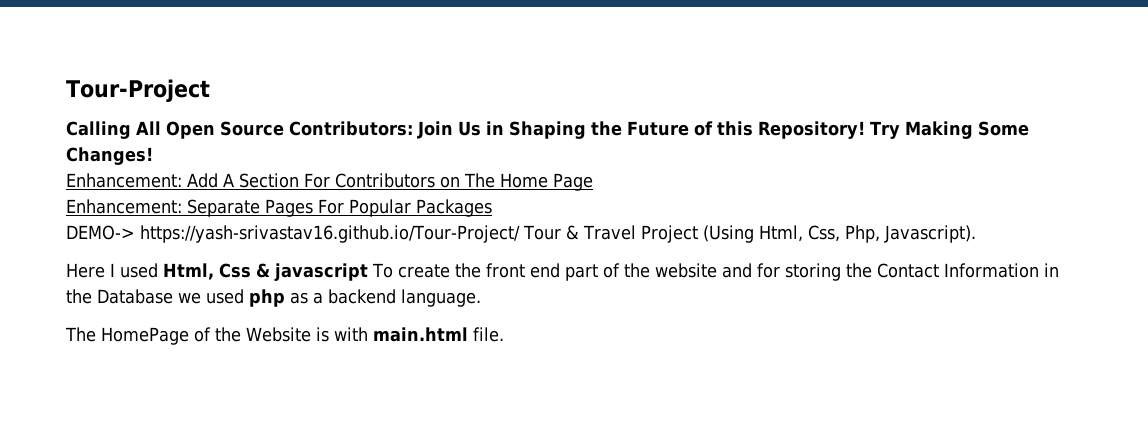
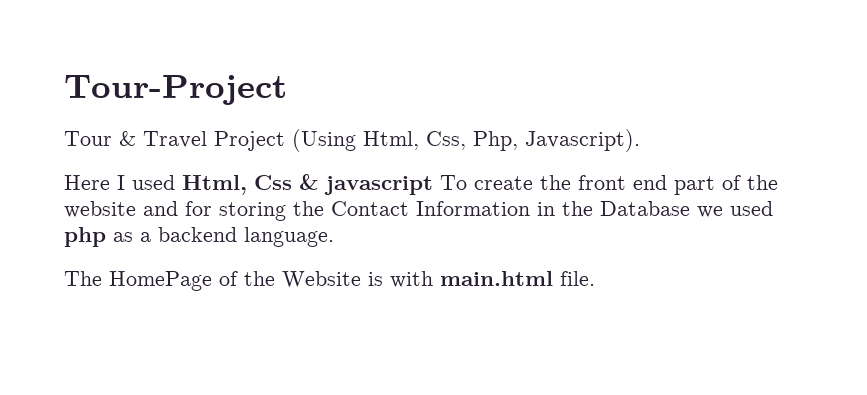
[66,121,1029,139] [66,147,153,165] [66,173,593,191] [66,199,492,217] [66,225,520,243] Calling All Open Source Contributors: Join Us in Shaping the Future of this Repository! Try Making Some Changes! // Enhancement: Add A Section For Contributors on The Home Page // Enhancement: Separate Pages For Popular Packages // DEMO-> https://yash-srivastav16.github.io/Tour-Project/ -> (287, 90) none

